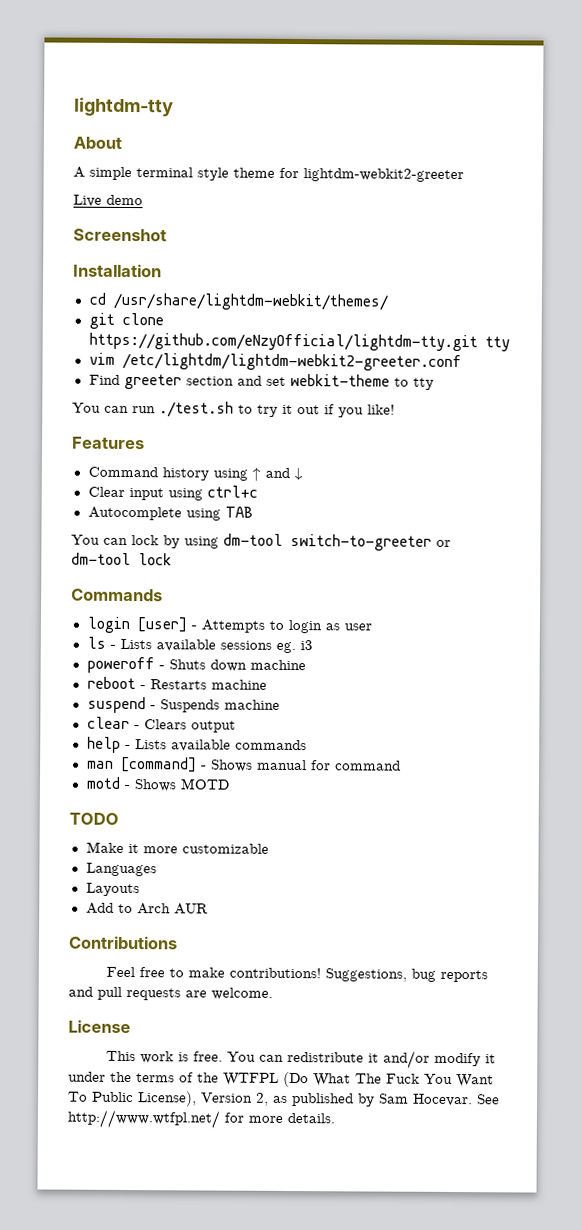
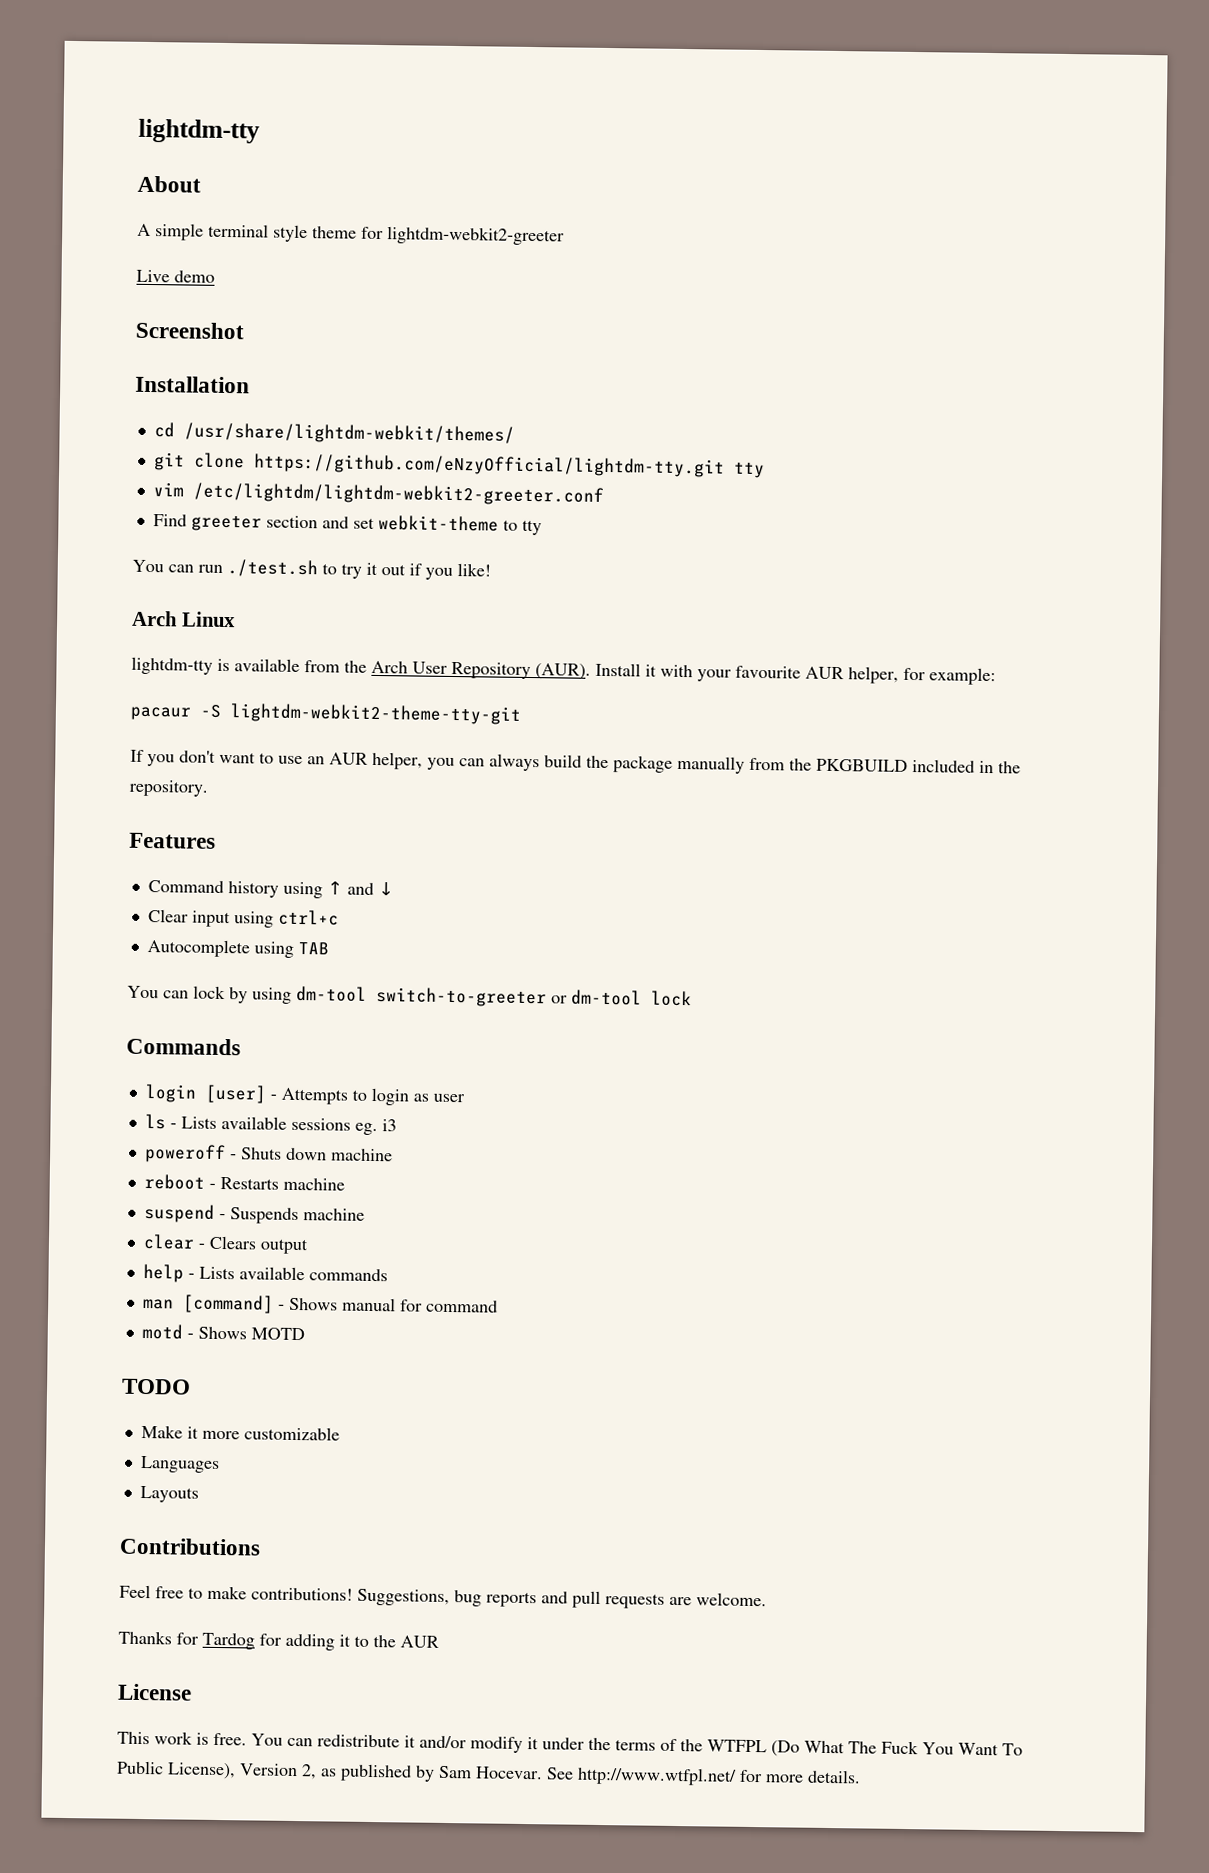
(395, 409) none -> [132,610,236,628] [131,656,996,686] [130,703,521,725] [130,749,1021,774] [129,779,209,797] // Arch Linux // lightdm-tty is available from the Arch User Repository (AUR). Install it with your favourite AUR helper, for example: // pacaur -S lightdm-webkit2-theme-tty-git // If you don't want to use an AUR helper, you can always build the package manually from the PKGBUILD included in the repository.
[85,902,208,915] // Add to Arch AUR -> (199, 1494) none
(273, 993) none -> [118,1630,439,1651] // Thanks for Tardog for adding it to the AUR

